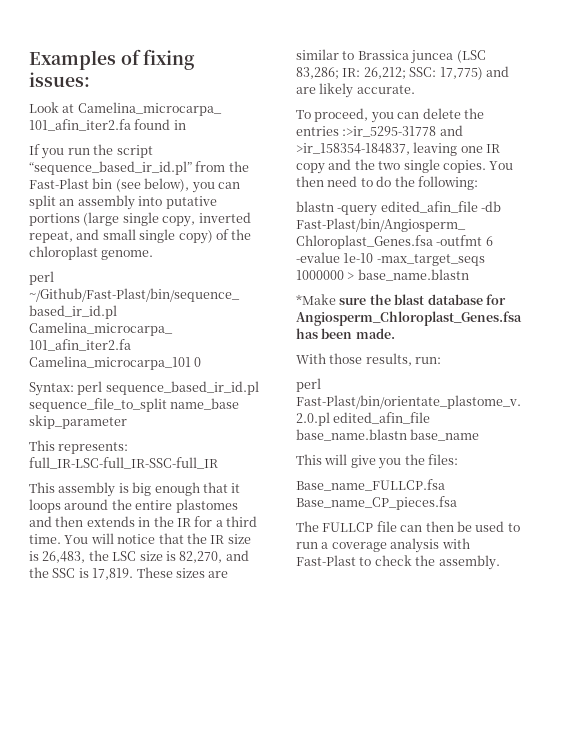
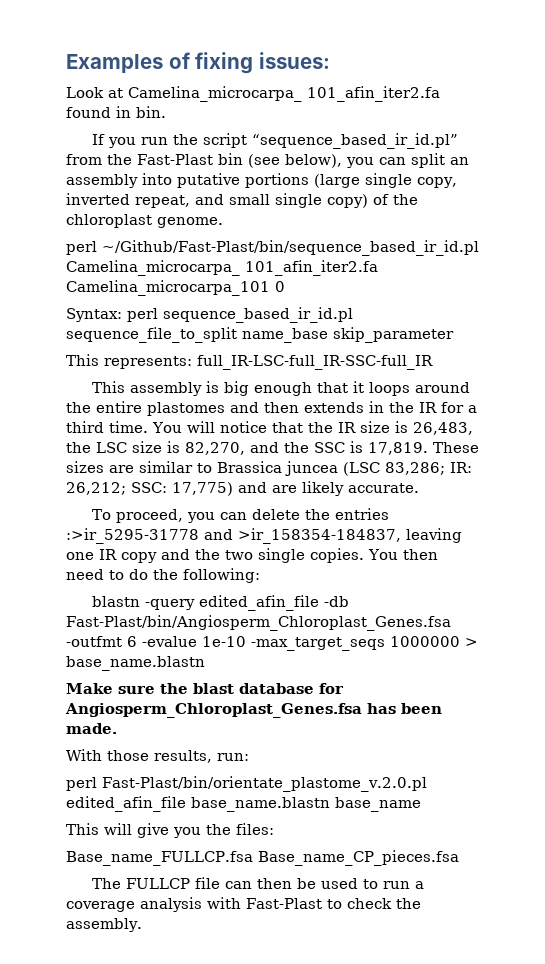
(186, 125) none -> [136,106,166,118] bin.
[296,294,336,305] *Make -> [66,683,113,694] Make

